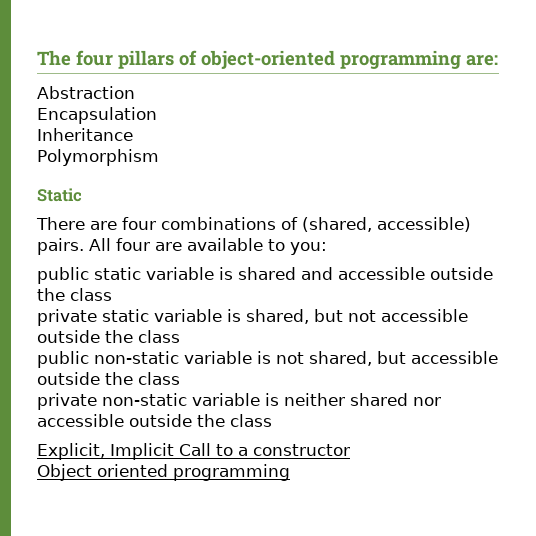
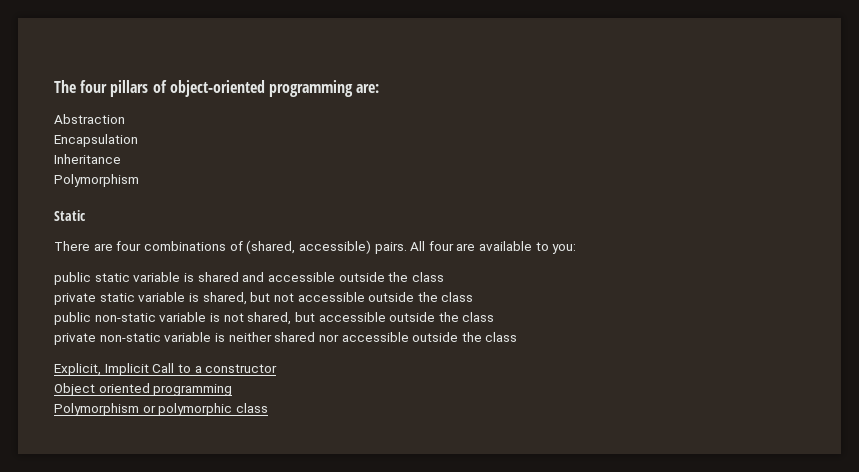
(290, 472) none -> [54,403,268,416] // Polymorphism or polymorphic class

